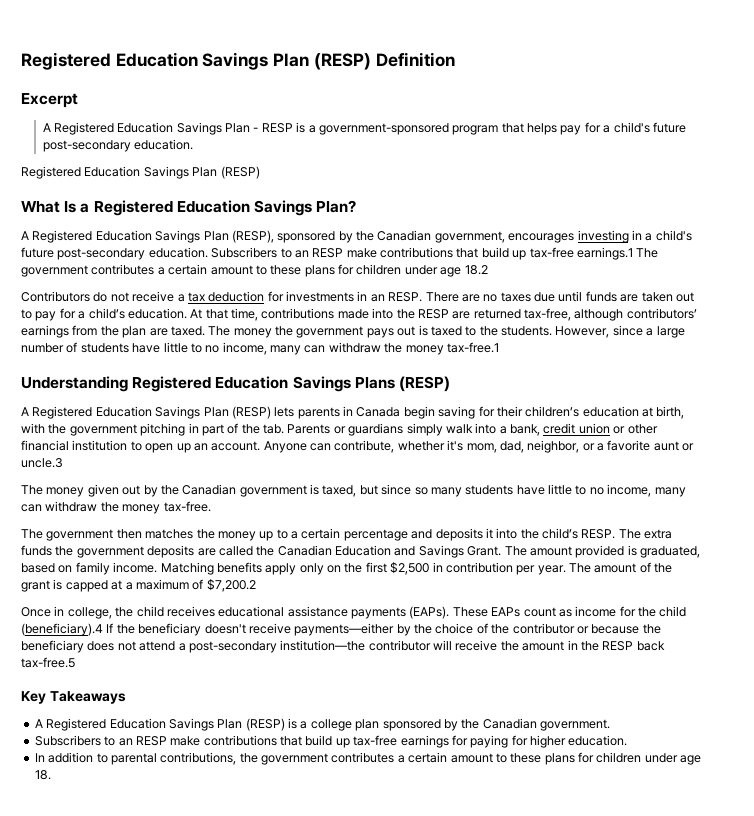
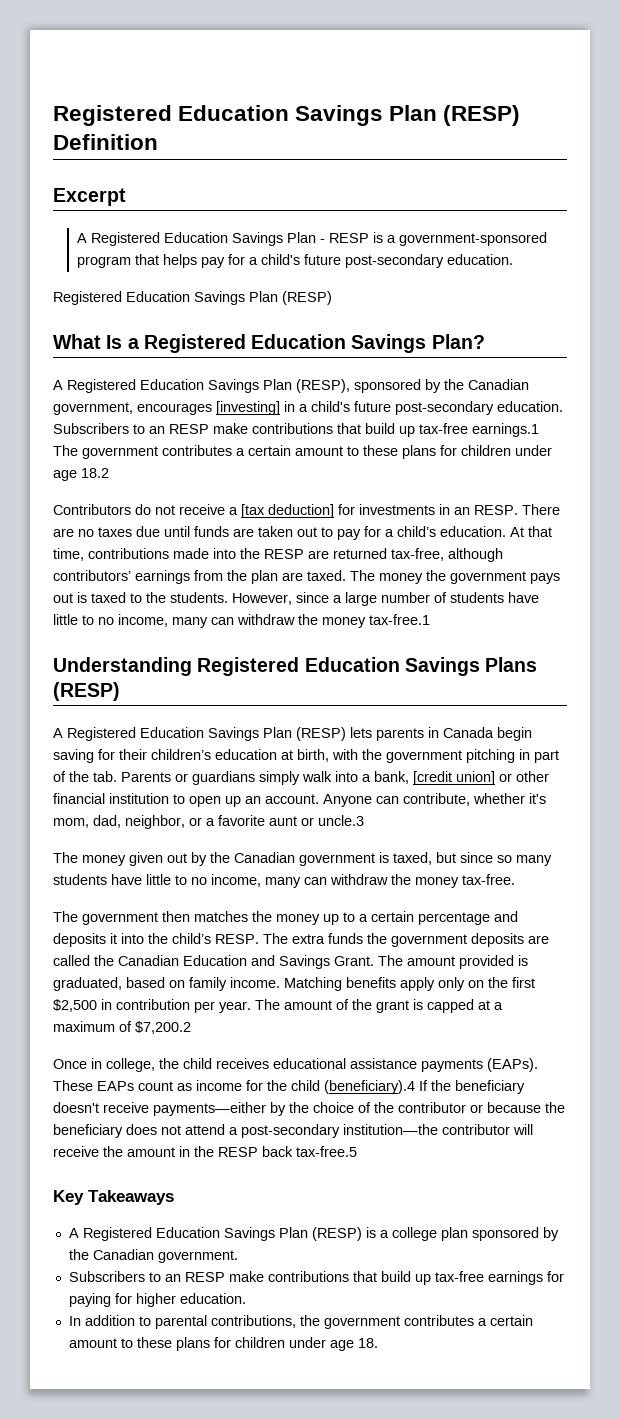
[577,230,629,243] investing -> [216,401,280,415] [investing]
[187,291,265,302] tax deduction -> [241,504,334,518] [tax deduction]
[543,423,610,434] credit union -> [413,771,495,785] [credit union]

